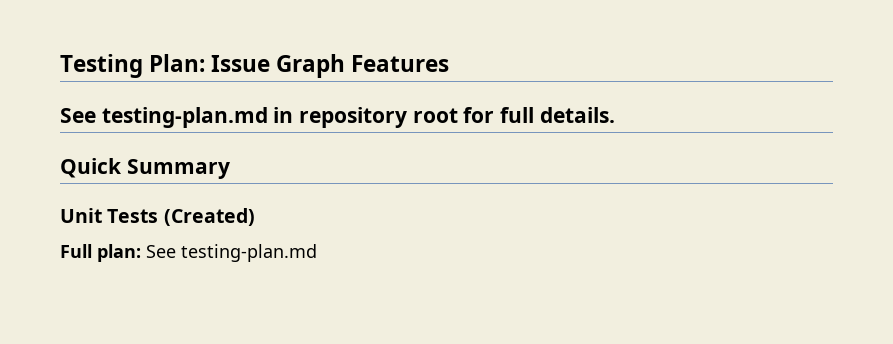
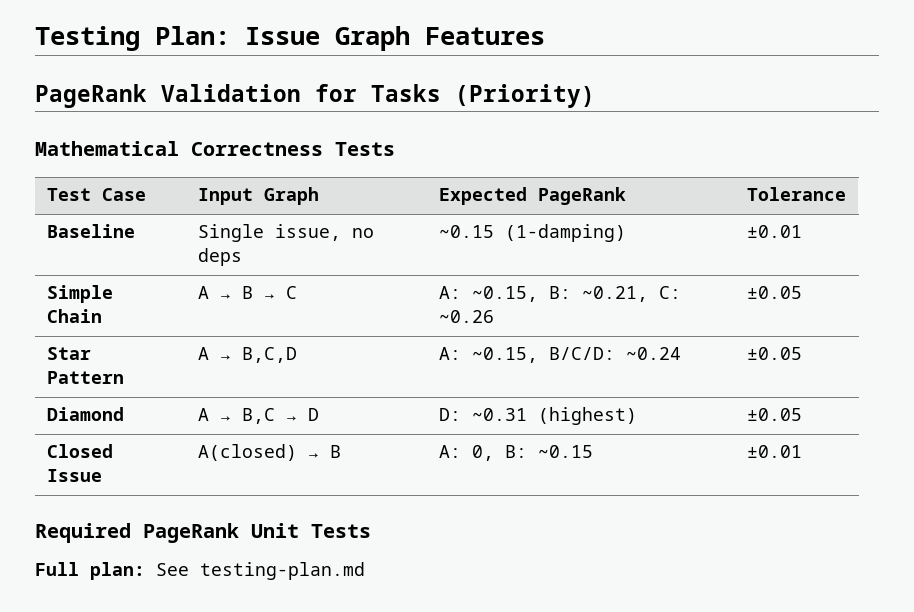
[60,107,615,128] [60,158,230,179] See testing-plan.md in repository root for full details. // Quick Summary // -> [35,84,595,108] [35,141,395,156] [46,188,146,201] [197,187,319,205] [438,187,626,205] [746,187,846,201] [46,224,135,238] [197,224,374,242] [197,248,242,266] [438,224,626,242] [746,225,802,238] [46,285,113,303] [46,309,102,323] [197,286,297,299] [438,286,681,302] [438,310,494,323] [746,286,802,299] [46,347,91,360] [46,371,124,384] [197,347,297,363] [438,347,681,363] [746,347,802,360] [46,407,124,421] [197,408,319,424] [438,407,637,425] [746,408,802,421] [46,444,113,458] [46,469,102,482] [197,444,341,461] [438,445,593,461] [746,445,802,458] [35,523,239,543] PageRank Validation for Tasks (Priority) // Mathematical Correctness Tests // Test Case | Input Graph | Expected PageRank | Tolerance // Baseline | Single issue, no deps | ~0.15 (1-damping) | ±0.01 // Simple Chain | A → B → C | A: ~0.15, B: ~0.21, C: ~0.26 | ±0.05 // Star Pattern | A → B,C,D | A: ~0.15, B/C/D: ~0.24 | ±0.05 // Diamond | A → B,C → D | D: ~0.31 (highest) | ±0.05 // Closed Issue | A(closed) → B | A: 0, B: ~0.15 | ±0.01 // Required PageRank
[163,208,255,226] (Created) -> (371, 531) none

